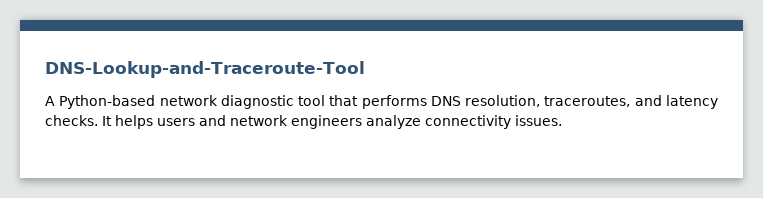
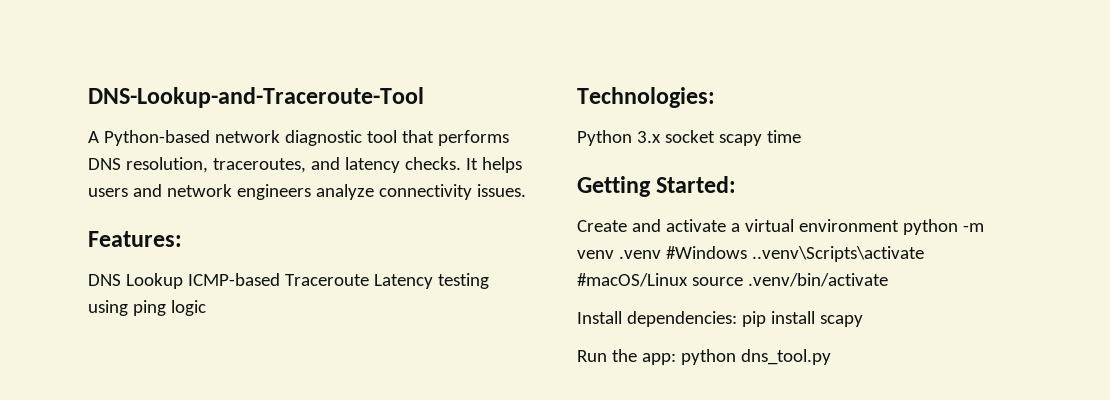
(562, 120) none -> [88,231,182,247] [88,273,489,289] [88,300,206,316] [577,87,715,108] [577,130,801,146] [577,176,737,197] [577,219,984,235] [577,246,924,262] [577,273,888,287] [577,311,863,327] [577,349,831,365] // Features: // DNS Lookup ICMP-based Traceroute Latency testing using ping logic // Technologies: // Python 3.x socket scapy time // Getting Started: // Create and activate a virtual environment python -m venv .venv #Windows ..venv\Scripts\activate #macOS/Linux source .venv/bin/activate // Install dependencies: pip install scapy // Run the app: python dns_tool.py

